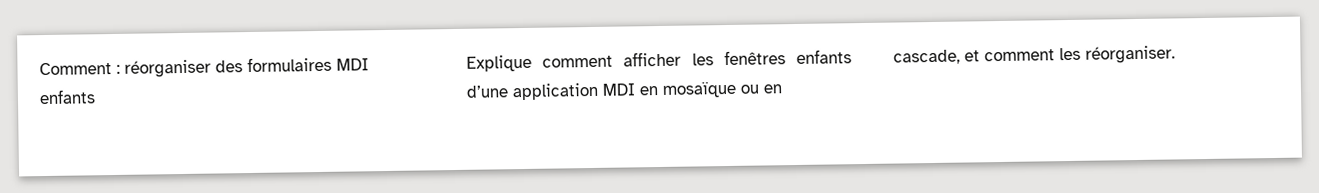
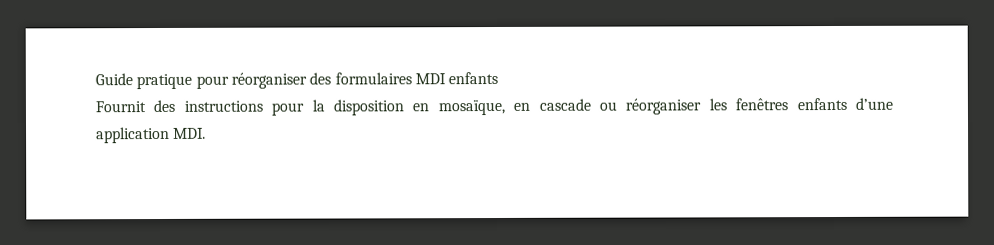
[39,62,120,76] Comment : -> [95,73,229,90] Guide pratique pour
[466,51,682,72] Explique comment afficher -> [95,98,702,116] Fournit des instructions pour la disposition en mosaïque, en cascade ou réorganiser
[602,80,782,98] [893,45,1175,65] MDI en mosaïque ou en cascade, et comment les réorganiser. -> [173,127,207,139] MDI.

